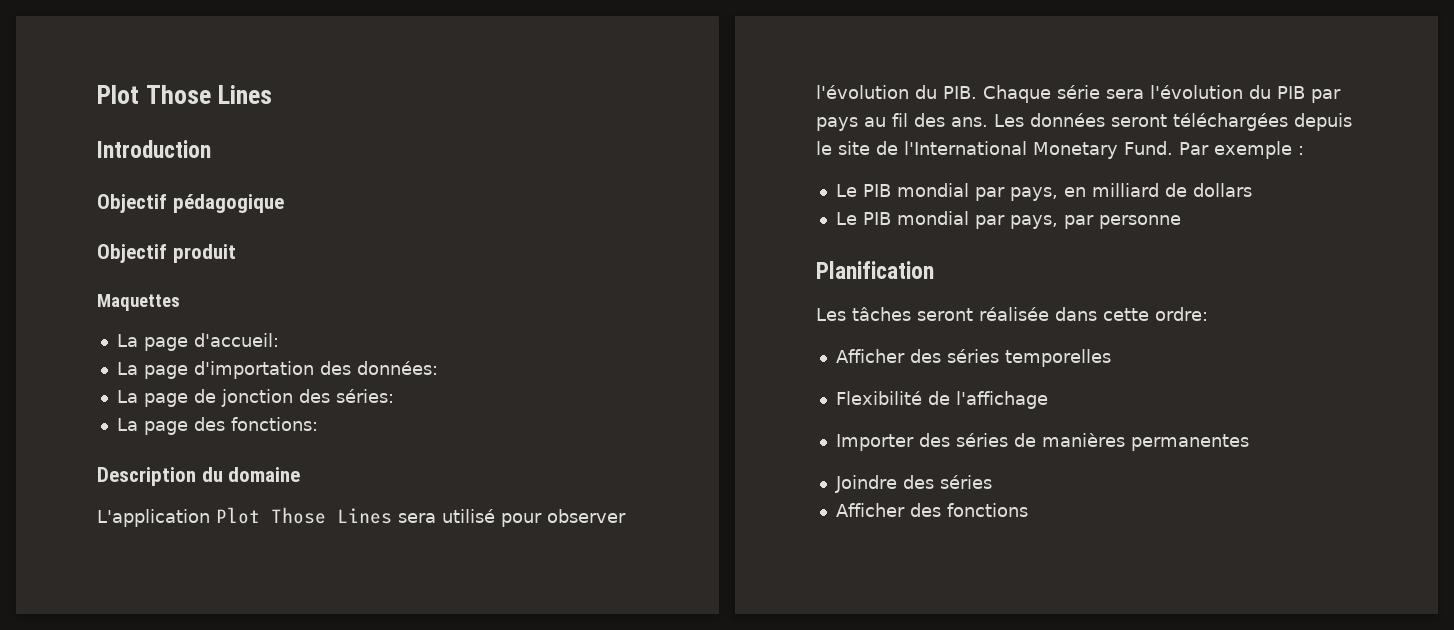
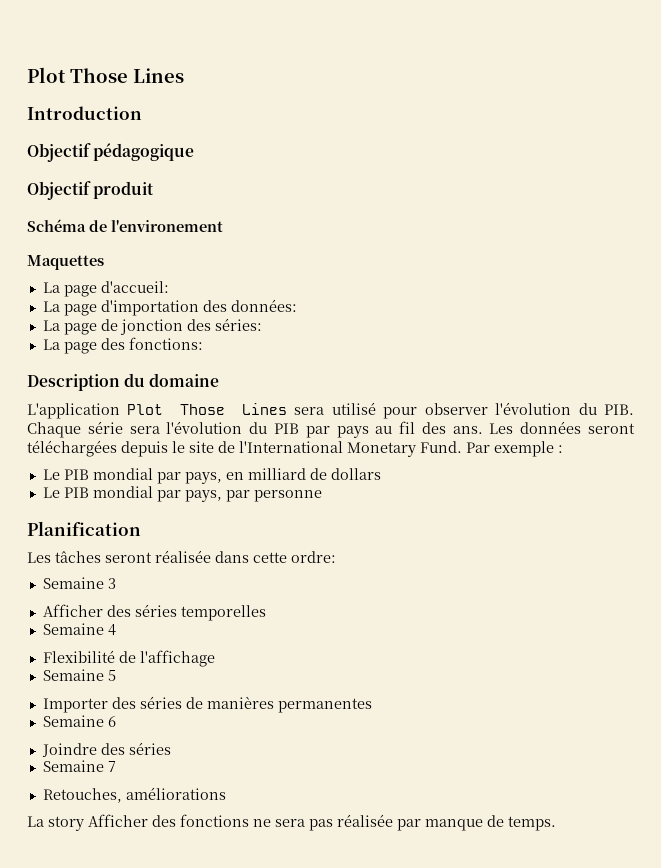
(236, 253) none -> [27,219,223,232] // Schéma de l'environement
(1208, 314) none -> [42,577,116,589] // Semaine 3
(1111, 358) none -> [42,623,116,636] // Semaine 4
(1048, 400) none -> [42,669,116,681] // Semaine 5
(1249, 442) none -> [42,715,116,727] // Semaine 6
[835,503,1028,517] Afficher des fonctions -> [42,760,116,772] [42,787,226,803] [27,814,556,831] Semaine 7 // Retouches, améliorations // La story Afficher des fonctions ne sera pas réalisée par manque de temps.

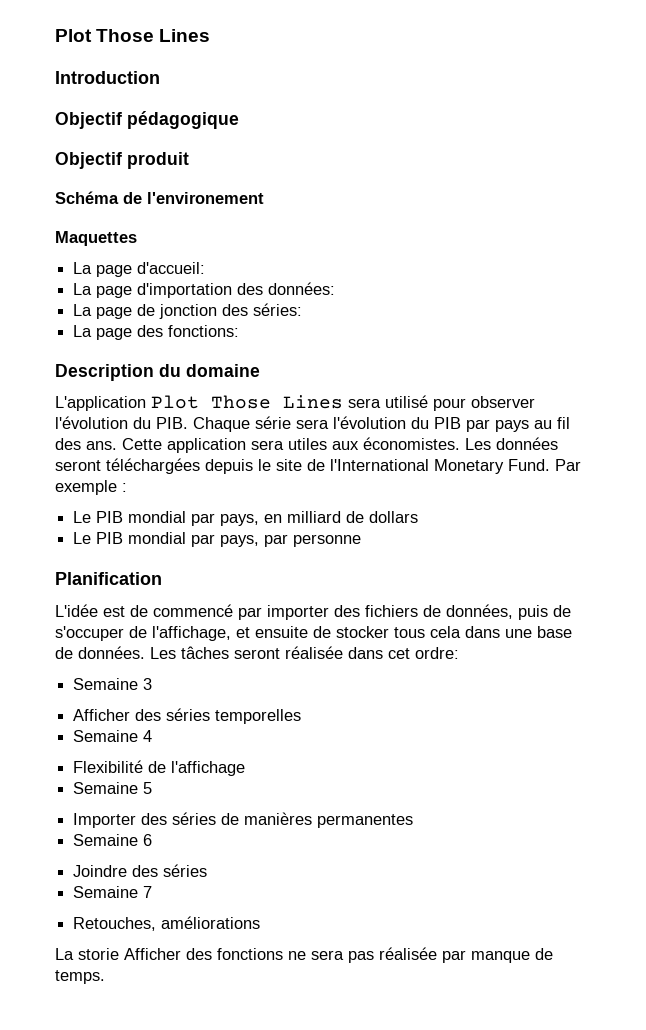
(483, 430) none -> [122,437,460,453] Cette application sera utiles aux économistes.
(141, 528) none -> [55,604,571,620] [55,626,572,641] [55,646,145,659] L'idée est de commencé par importer des fichiers de données, puis de s'occuper de l'affichage, et ensuite de stocker tous cela dans une base de données.
[253,552,287,563] cette -> [388,648,410,659] cet
[48,816,84,831] story -> [78,948,119,960] storie

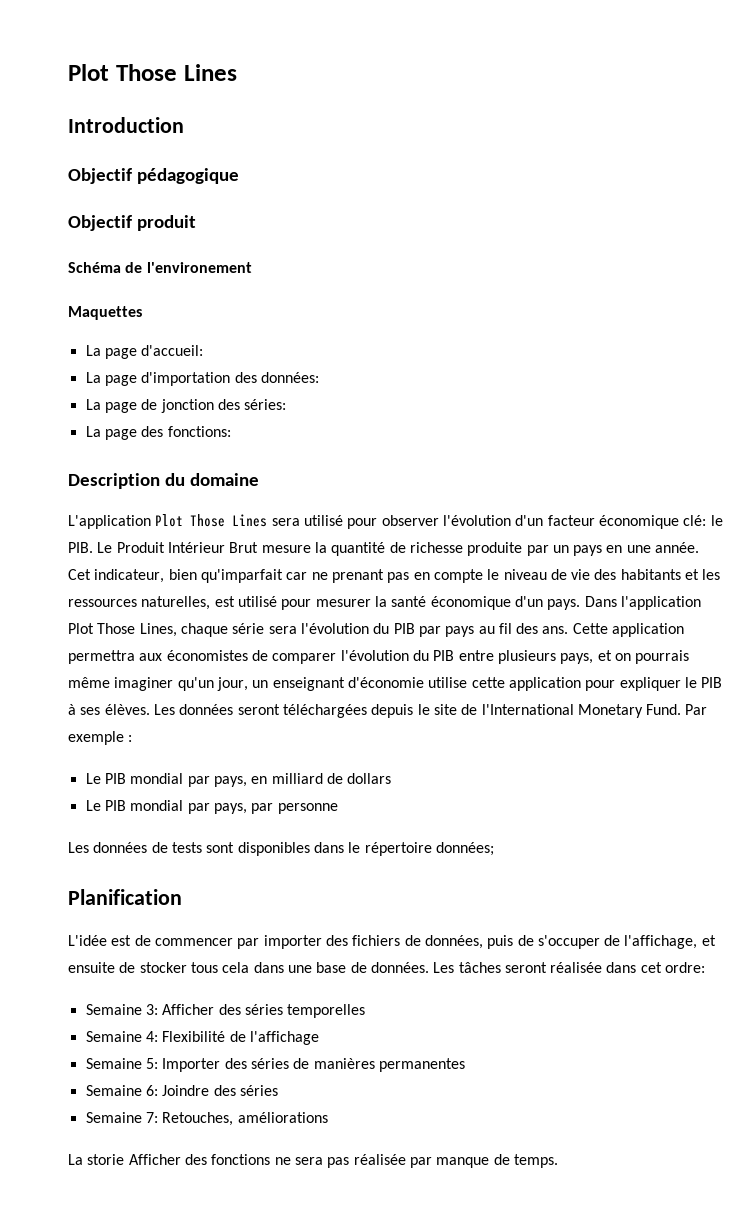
[133,417,250,432] du PIB. Chaque -> [515,515,723,529] [68,542,700,556] [68,569,721,583] [68,596,701,610] [68,623,228,637] d'un facteur économique clé: le PIB. Le Produit Intérieur Brut mesure la quantité de richesse produite par un pays en une année. Cet indicateur, bien qu'imparfait car ne prenant pas en compte le niveau de vie des habitants et les ressources naturelles, est utilisé pour mesurer la santé économique d'un pays. Dans l'application Plot Those Lines, chaque
[251,437,460,450] sera utiles aux économistes. -> [68,650,690,664] [68,677,723,691] [68,704,150,715] permettra aux économistes de comparer l'évolution du PIB entre plusieurs pays, et on pourrais même imaginer qu'un jour, un enseignant d'économie utilise cette application pour expliquer le PIB à ses élèves.
(362, 540) none -> [68,842,494,856] // Les données de tests sont disponibles dans le répertoire données;
[153,604,233,617] commencé -> [154,938,233,946] commencer
[143,678,153,690] 3 // -> [145,1004,158,1015] 3:
[143,730,153,742] 4 // -> [145,1031,158,1042] 4:
[143,782,153,794] 5 // -> [145,1058,158,1069] 5:
[143,834,153,846] 6 // -> [145,1085,158,1096] 6:
[143,886,153,898] 7 // -> [145,1112,158,1123] 7:

